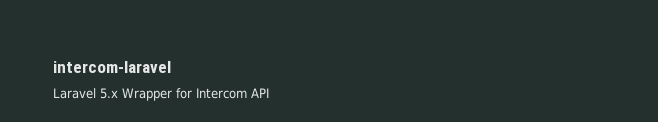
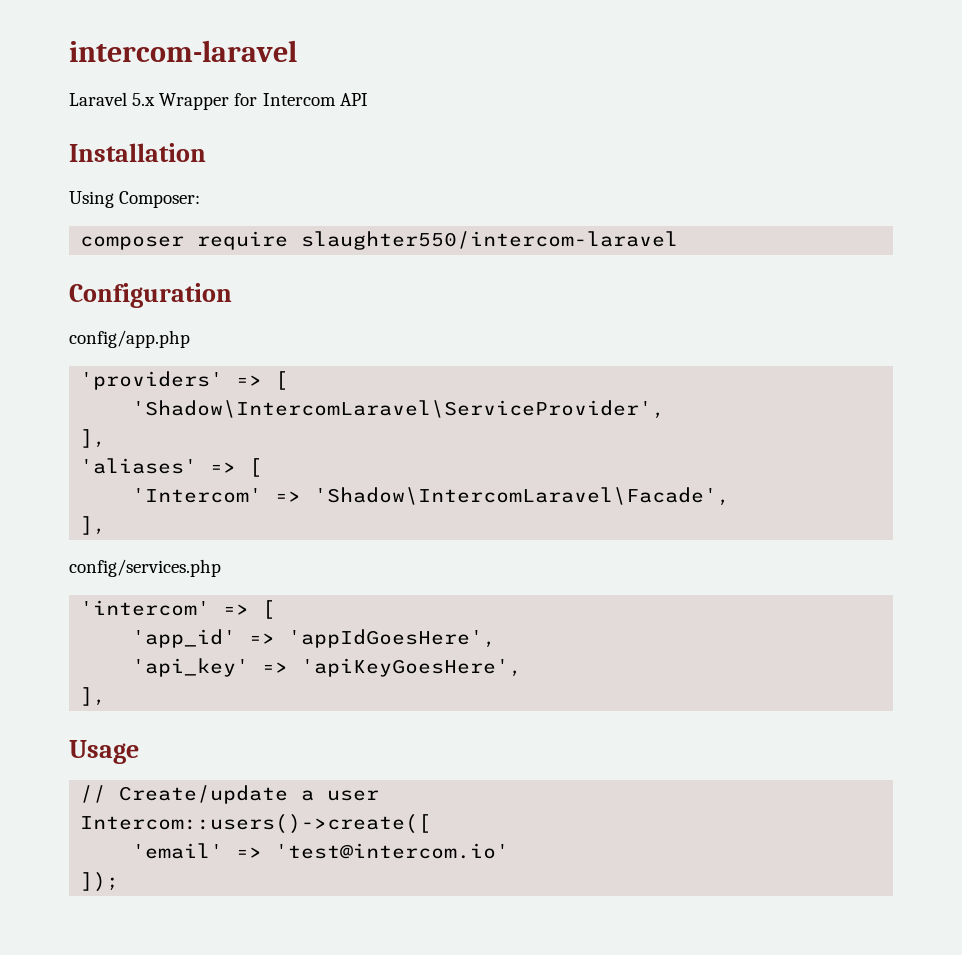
(269, 93) none -> [69,143,206,162] [69,191,201,208] [80,231,679,250] [69,283,232,308] [69,330,190,348] [80,371,289,390] [132,400,666,419] [80,429,107,448] [80,458,263,477] [132,487,731,506] [80,516,107,535] [69,559,221,577] [80,600,276,619] [132,629,497,648] [132,658,523,677] [80,687,107,706] [69,740,139,764] [80,785,380,804] [80,814,432,834] [132,843,510,859] [80,872,120,892] // Installation // Using Composer: // composer require slaughter550/intercom-laravel // Configuration // config/app.php // 'providers' => [ // 'Shadow\IntercomLaravel\ServiceProvider', // ], // 'aliases' => [ // 'Intercom' => 'Shadow\IntercomLaravel\Facade', // ], // config/services.php // 'intercom' => [ // 'app_id' => 'appIdGoesHere', // 'api_key' => 'apiKeyGoesHere', // ], // Usage // // Create/update a user // Intercom::users()->create([ // 'email' => 'test@intercom.io' // ]);

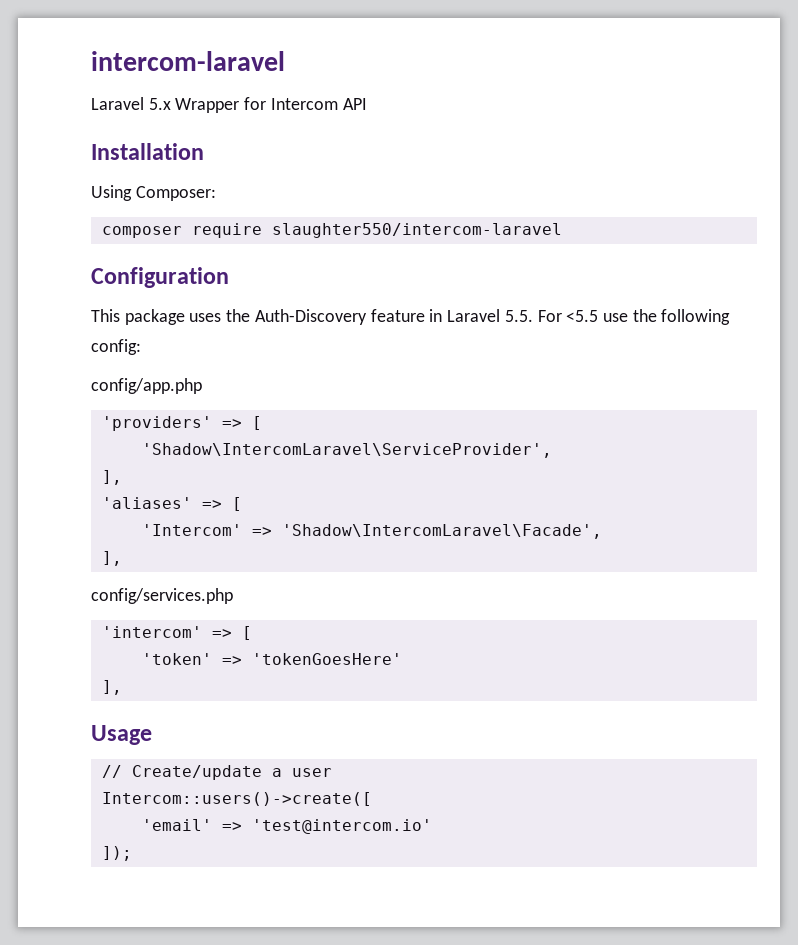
(232, 295) none -> [91,309,731,325] [91,339,141,355] // This package uses the Auth-Discovery feature in Laravel 5.5. For <5.5 use the following config:
[132,629,497,648] [132,658,523,677] 'app_id' => 'appIdGoesHere', // 'api_key' => 'apiKeyGoesHere', -> [141,653,402,665] 'token' => 'tokenGoesHere'

